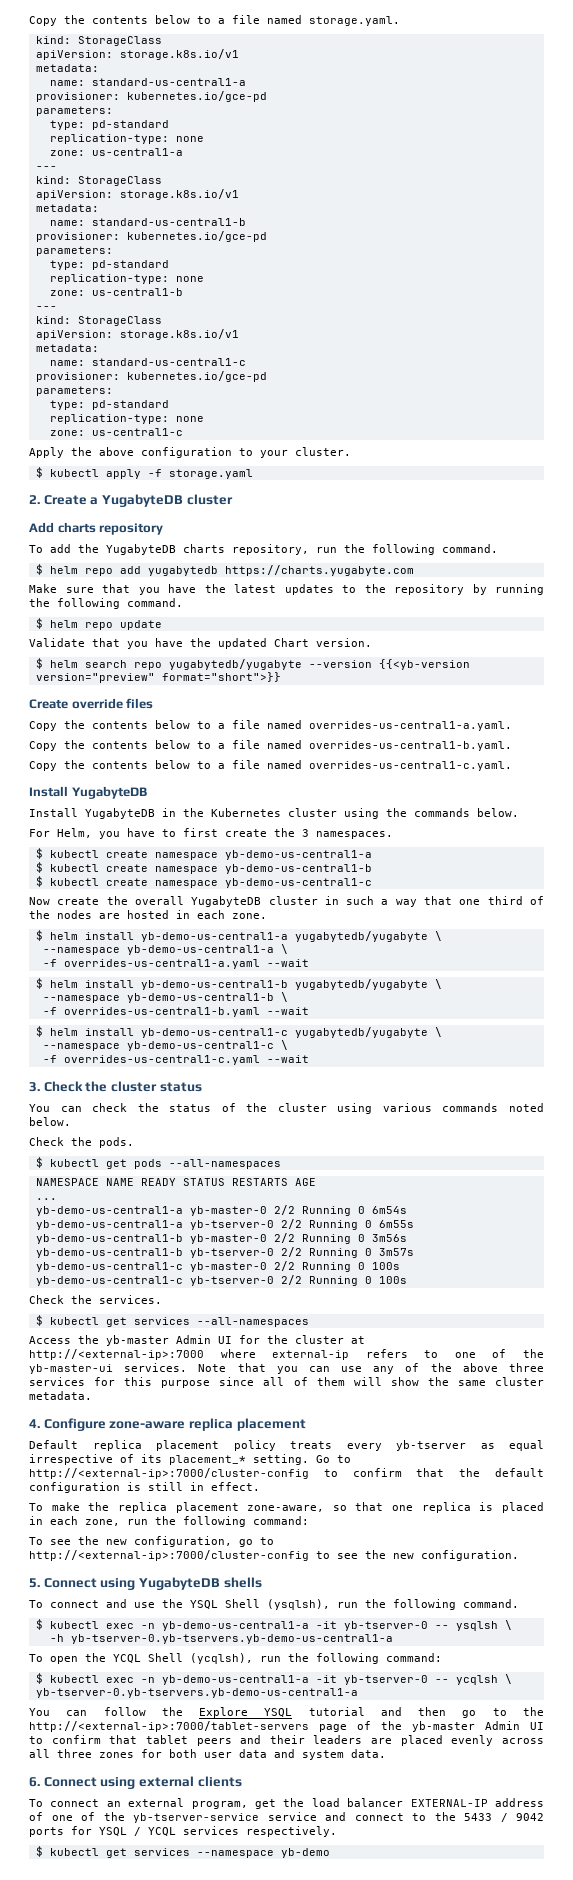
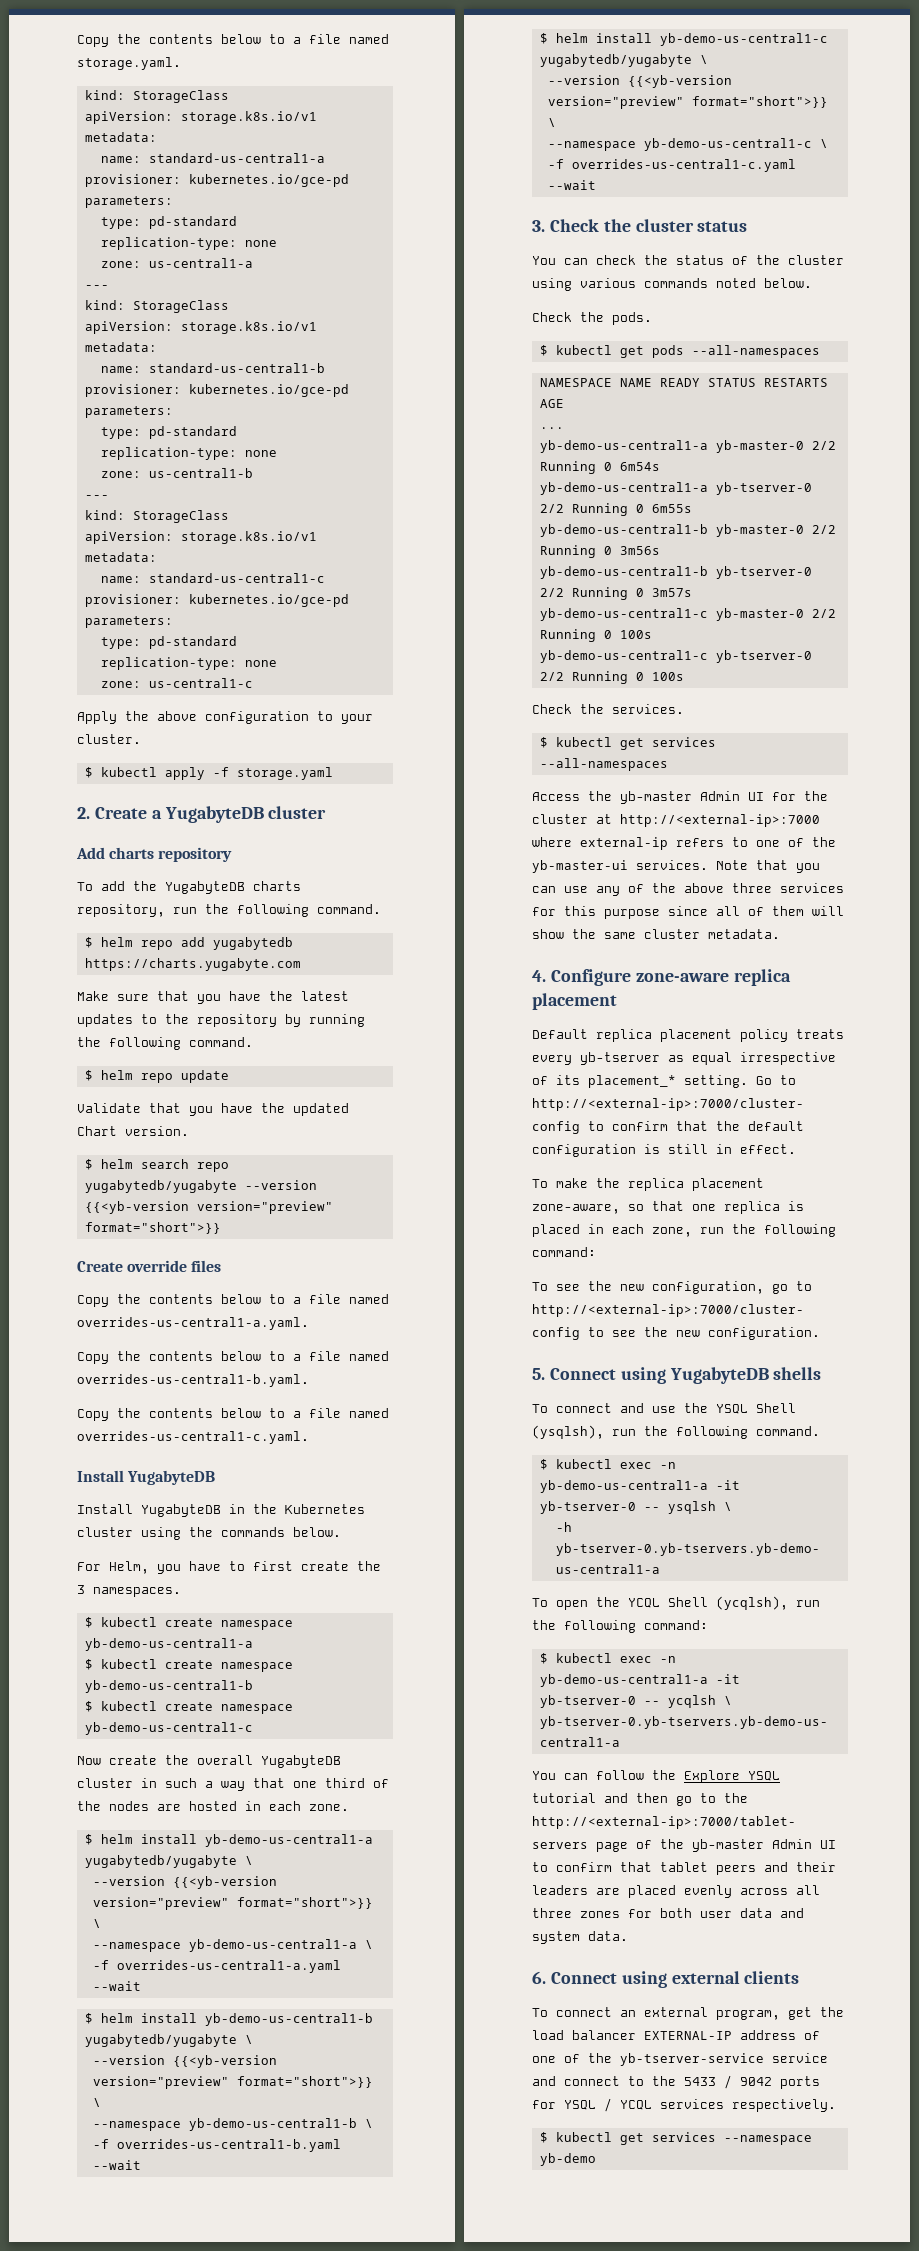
(442, 936) none -> [92,1876,277,1889] [92,1897,373,1910] [92,1919,101,1928] // --version {{<yb-version version="preview" format="short">}} \
(442, 984) none -> [92,2055,277,2068] [92,2076,373,2089] [92,2098,101,2107] // --version {{<yb-version version="preview" format="short">}} \
(442, 1032) none -> [547,75,732,88] [547,96,828,109] [547,118,556,127] // --version {{<yb-version version="preview" format="short">}} \

